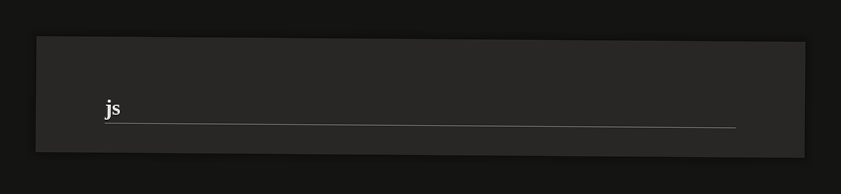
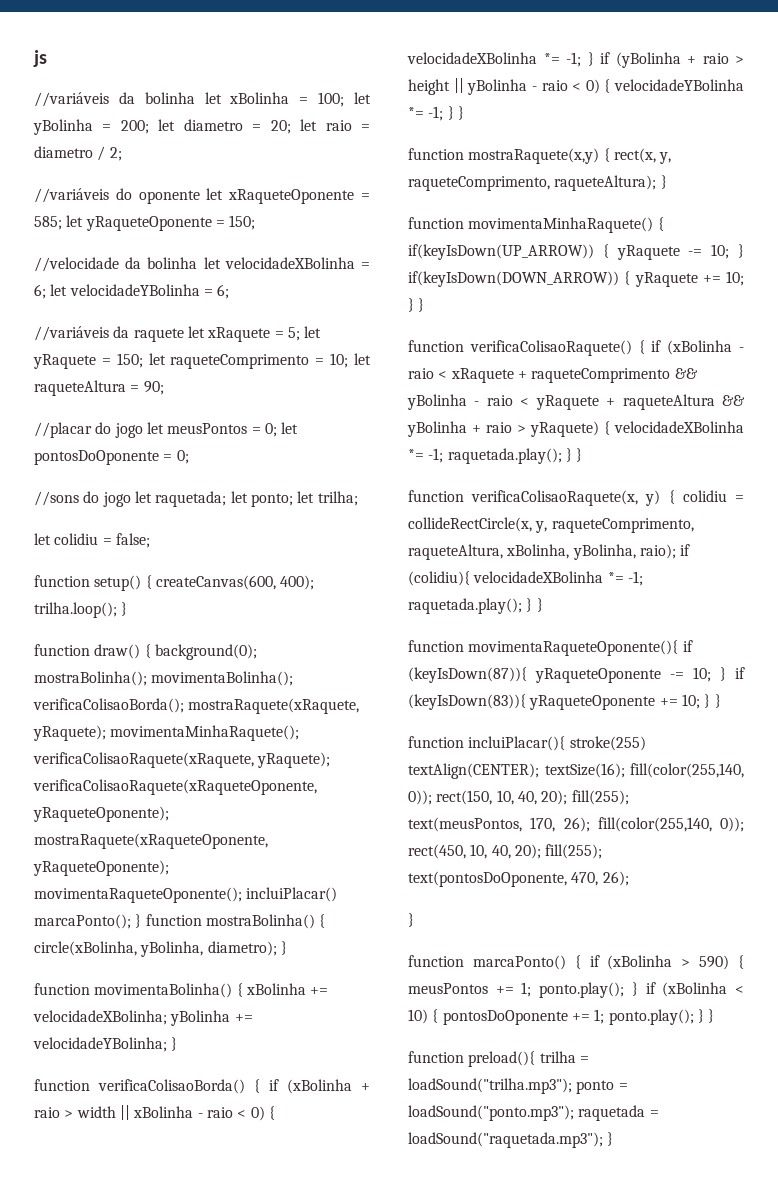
(121, 109) none -> [34,92,371,107] [33,119,371,135] [34,146,122,161] [34,188,371,204] [34,215,256,231] [34,257,370,272] [34,284,230,299] [34,326,322,342] [33,353,371,369] [34,380,164,396] [34,422,299,438] [34,450,189,465] [34,491,358,507] [34,533,150,548] [34,575,315,591] [34,602,128,618] [34,644,257,660] [34,671,294,686] [33,698,360,714] [33,725,300,741] [33,752,331,768] [33,779,317,795] [33,806,169,822] [34,833,268,849] [33,860,169,876] [34,887,338,903] [34,914,326,929] [34,941,287,957] [34,983,329,998] [33,1010,253,1026] [33,1037,178,1052] [34,1079,370,1094] [34,1105,275,1121] [407,52,744,68] [408,78,744,95] [408,106,464,121] [408,148,672,164] [408,175,667,191] [408,217,664,233] [408,244,744,260] [408,271,744,287] [408,298,425,312] [408,340,744,356] [408,368,698,383] [407,394,745,410] [407,421,744,437] [408,448,583,464] [408,490,744,506] [408,517,694,533] [408,544,691,560] [408,571,643,586] [408,598,543,614] [408,640,693,656] [408,667,745,683] [408,694,721,710] [408,736,646,751] [408,763,744,779] [408,790,629,805] [408,817,744,832] [408,844,603,859] [408,871,629,887] [408,913,414,927] [408,955,744,970] [408,982,744,998] [408,1009,715,1025] [408,1051,589,1067] [408,1078,628,1094] [408,1105,659,1121] [408,1132,614,1148] // //variáveis da bolinha let xBolinha = 100; let yBolinha = 200; let diametro = 20; let raio = diametro / 2; // //variáveis do oponente let xRaqueteOponente = 585; let yRaqueteOponente = 150; // //velocidade da bolinha let velocidadeXBolinha = 6; let velocidadeYBolinha = 6; // //variáveis da raquete let xRaquete = 5; let yRaquete = 150; let raqueteComprimento = 10; let raqueteAltura = 90; // //placar do jogo let meusPontos = 0; let pontosDoOponente = 0; // //sons do jogo let raquetada; let ponto; let trilha; // let colidiu = false; // function setup() { createCanvas(600, 400); trilha.loop(); } // function draw() { background(0); mostraBolinha(); movimentaBolinha(); verificaColisaoBorda(); mostraRaquete(xRaquete, yRaquete); movimentaMinhaRaquete(); verificaColisaoRaquete(xRaquete, yRaquete); verificaColisaoRaquete(xRaqueteOponente, yRaqueteOponente); mostraRaquete(xRaqueteOponente, yRaqueteOponente); movimentaRaqueteOponente(); incluiPlacar() marcaPonto(); } function mostraBolinha() { circle(xBolinha, yBolinha, diametro); } // function movimentaBolinha() { xBolinha += velocidadeXBolinha; yBolinha += velocidadeYBolinha; } // function verificaColisaoBorda() { if (xBolinha + raio > width || xBolinha - raio < 0) { velocidadeXBolinha *= -1; } if (yBolinha + raio > height || yBolinha - raio < 0) { velocidadeYBolinha *= -1; } } // function mostraRaquete(x,y) { rect(x, y, raqueteComprimento, raqueteAltura); } // function movimentaMinhaRaquete() { if(keyIsDown(UP_ARROW)) { yRaquete -= 10; } if(keyIsDown(DOWN_ARROW)) { yRaquete += 10; } } // function verificaColisaoRaquete() { if (xBolinha - raio < xRaquete + raqueteComprimento && yBolinha - raio < yRaquete + raqueteAltura && yBolinha + raio > yRaquete) { velocidadeXBolinha *= -1; raquetada.play(); } } // function verificaColisaoRaquete(x, y) { colidiu = collideRectCircle(x, y, raqueteComprimento, raqueteAltura, xBolinha, yBolinha, raio); if (colidiu){ velocidadeXBolinha *= -1; raquetada.play(); } } // function movimentaRaqueteOponente(){ if (keyIsDown(87)){ yRaqueteOponente -= 10; } if (keyIsDown(83)){ yRaqueteOponente += 10; } } // function incluiPlacar(){ stroke(255) textAlign(CENTER); textSize(16); fill(color(255,140, 0)); rect(150, 10, 40, 20); fill(255); text(meusPontos, 170, 26); fill(color(255,140, 0)); rect(450, 10, 40, 20); fill(255); text(pontosDoOponente, 470, 26); // } // function marcaPonto() { if (xBolinha > 590) { meusPontos += 1; ponto.play(); } if (xBolinha < 10) { pontosDoOponente += 1; ponto.play(); } } // function preload(){ trilha = loadSound("trilha.mp3"); ponto = loadSound("ponto.mp3"); raquetada = loadSound("raquetada.mp3"); }

